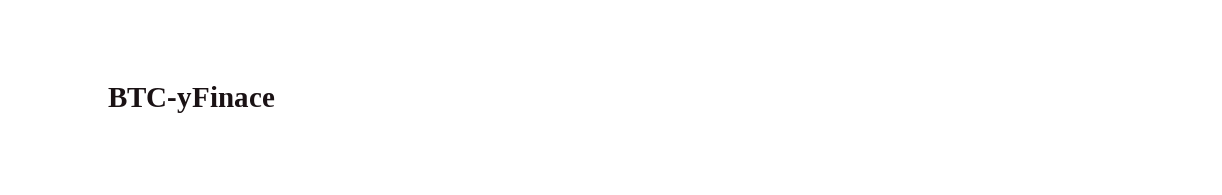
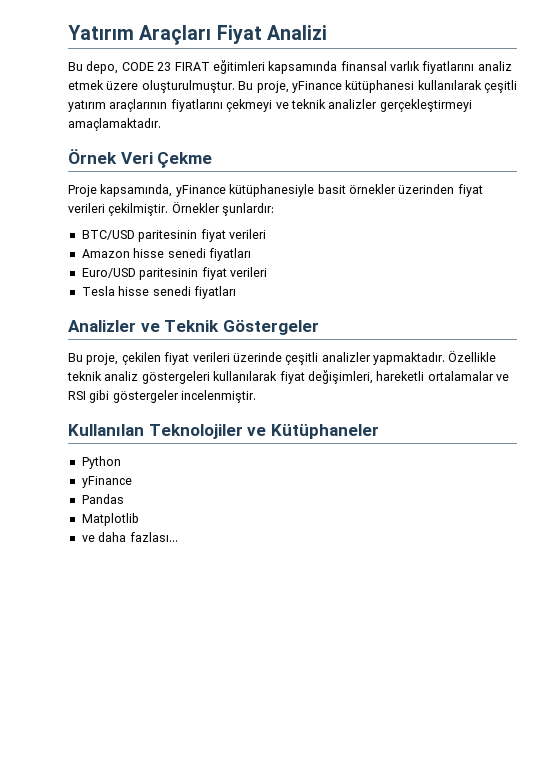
[108,86,275,113] BTC-yFinace -> [68,25,327,45] [68,60,512,74] [68,80,517,93] [68,99,472,112] [68,118,161,131] [68,149,213,168] [68,184,483,197] [68,202,275,216] [81,229,266,242] [81,248,251,261] [81,267,267,280] [81,286,236,299] [68,320,319,335] [68,351,497,365] [67,370,509,384] [68,390,257,403] [68,424,379,439] [81,456,121,469] [81,476,132,488] [81,494,124,504] [81,513,139,526] [81,532,178,542] Yatırım Araçları Fiyat Analizi // Bu depo, CODE 23 FIRAT eğitimleri kapsamında finansal varlık fiyatlarını analiz etmek üzere oluşturulmuştur. Bu proje, yFinance kütüphanesi kullanılarak çeşitli yatırım araçlarının fiyatlarını çekmeyi ve teknik analizler gerçekleştirmeyi amaçlamaktadır. // Örnek Veri Çekme // Proje kapsamında, yFinance kütüphanesiyle basit örnekler üzerinden fiyat verileri çekilmiştir. Örnekler şunlardır: // BTC/USD paritesinin fiyat verileri // Amazon hisse senedi fiyatları // Euro/USD paritesinin fiyat verileri // Tesla hisse senedi fiyatları // Analizler ve Teknik Göstergeler // Bu proje, çekilen fiyat verileri üzerinde çeşitli analizler yapmaktadır. Özellikle teknik analiz göstergeleri kullanılarak fiyat değişimleri, hareketli ortalamalar ve RSI gibi göstergeler incelenmiştir. // Kullanılan Teknolojiler ve Kütüphaneler // Python // yFinance // Pandas // Matplotlib // ve daha fazlası...

